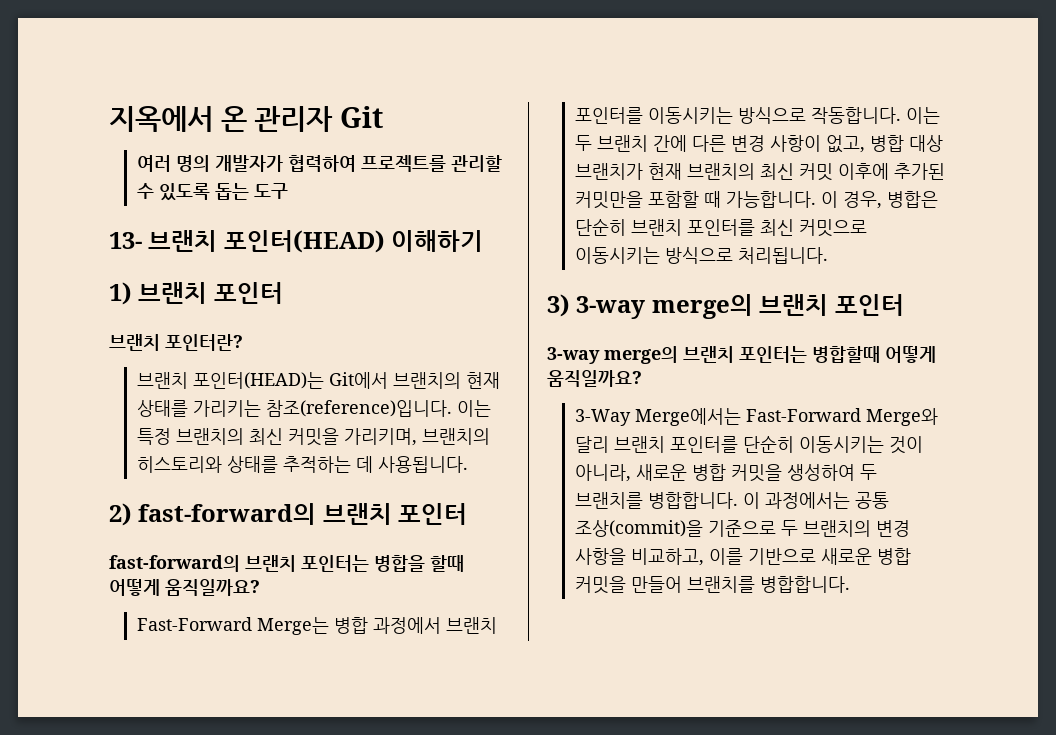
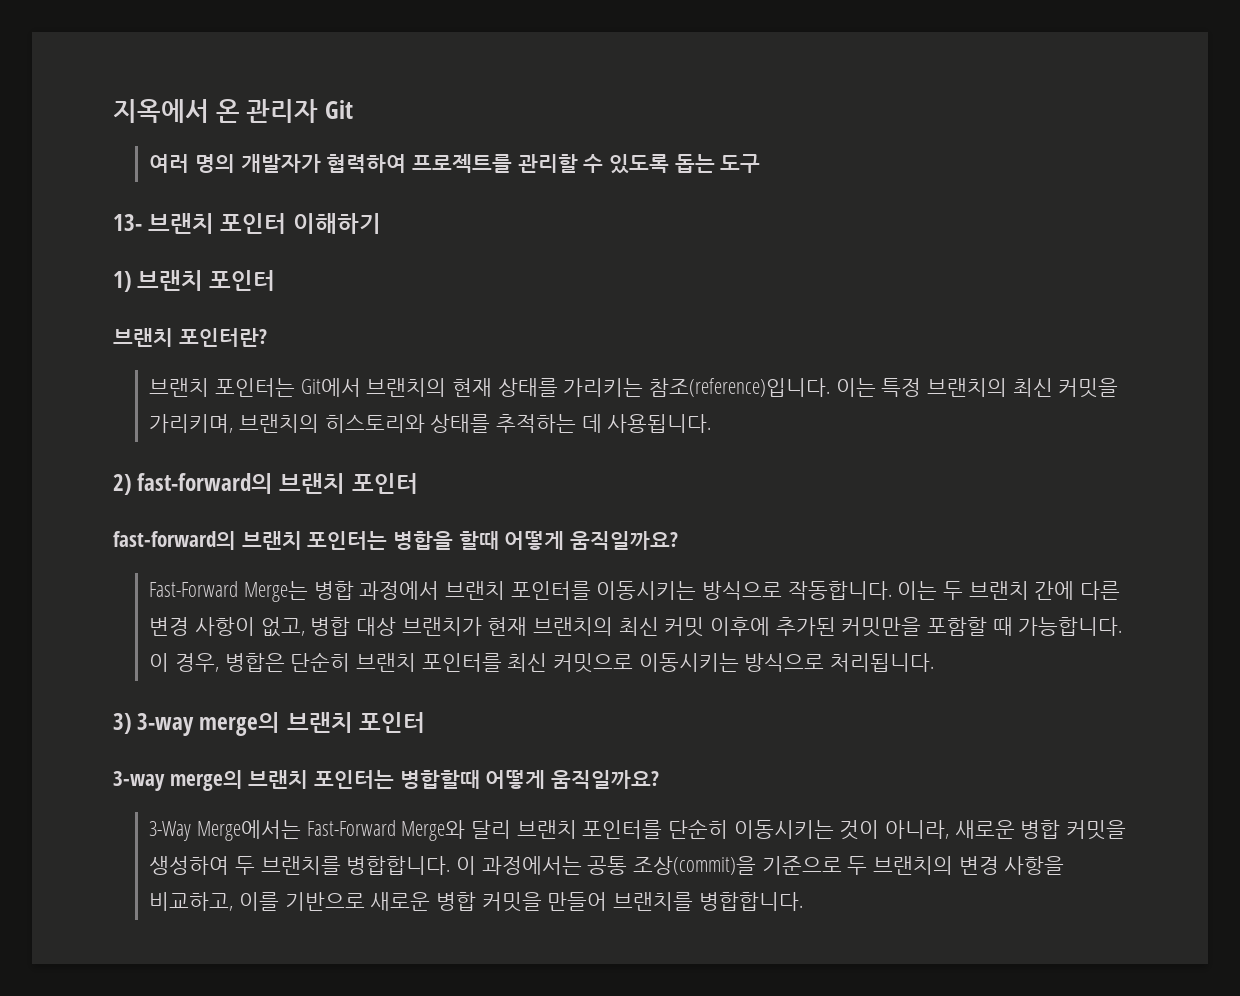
[223,230,385,253] 포인터(HEAD) -> [220,213,287,234] 포인터
[192,372,324,389] 포인터(HEAD)는 -> [214,378,295,397] 포인터는

